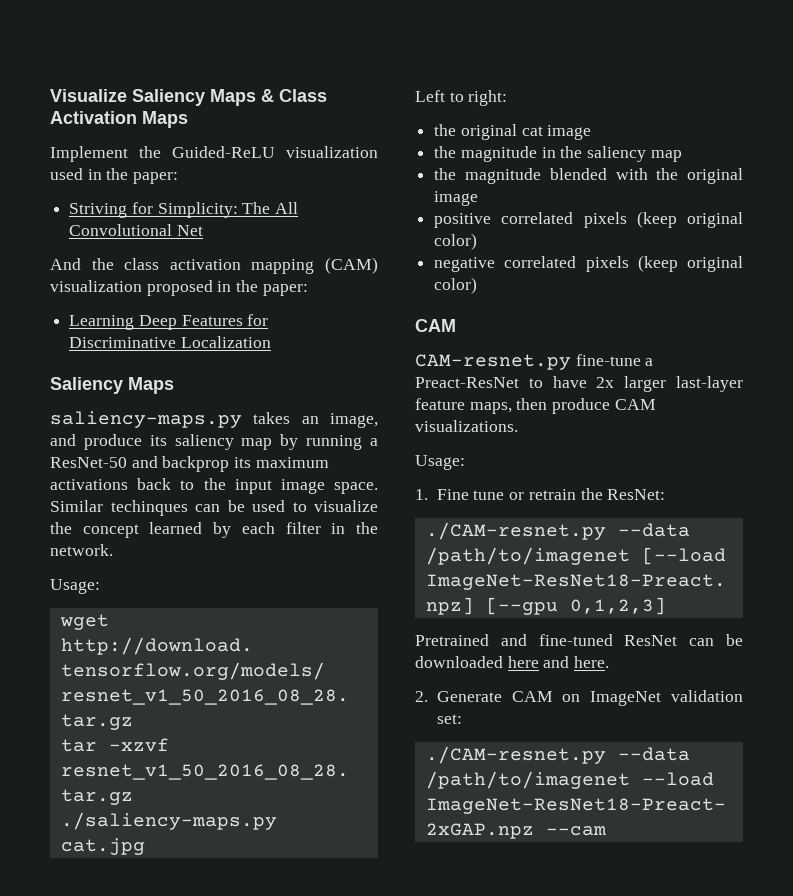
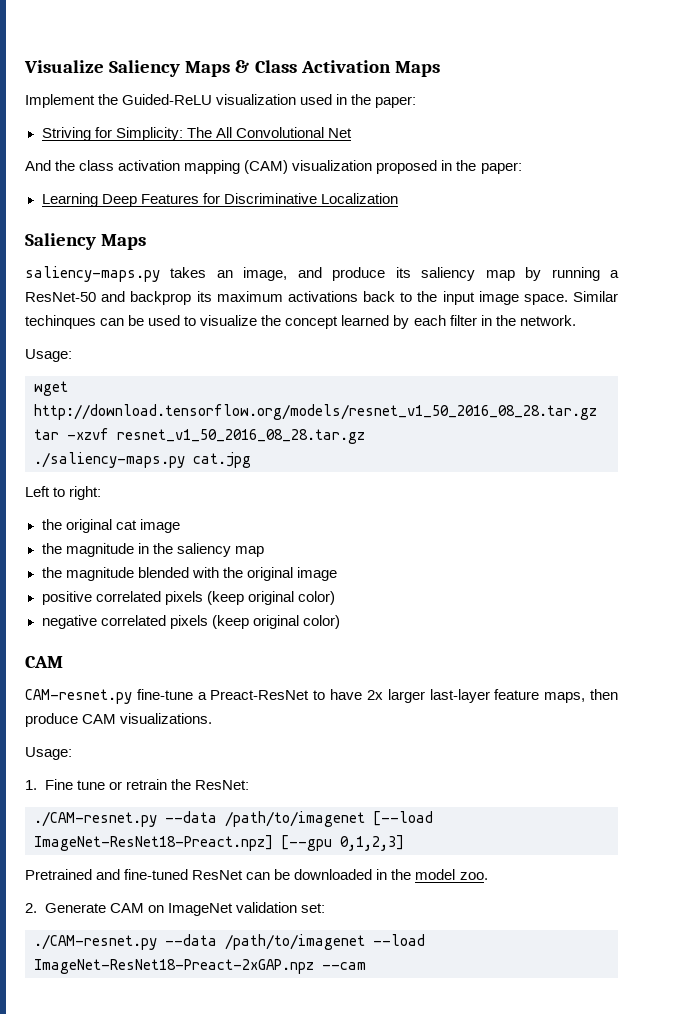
[507,656,610,668] here and here. -> [376,869,488,880] in the model zoo.

